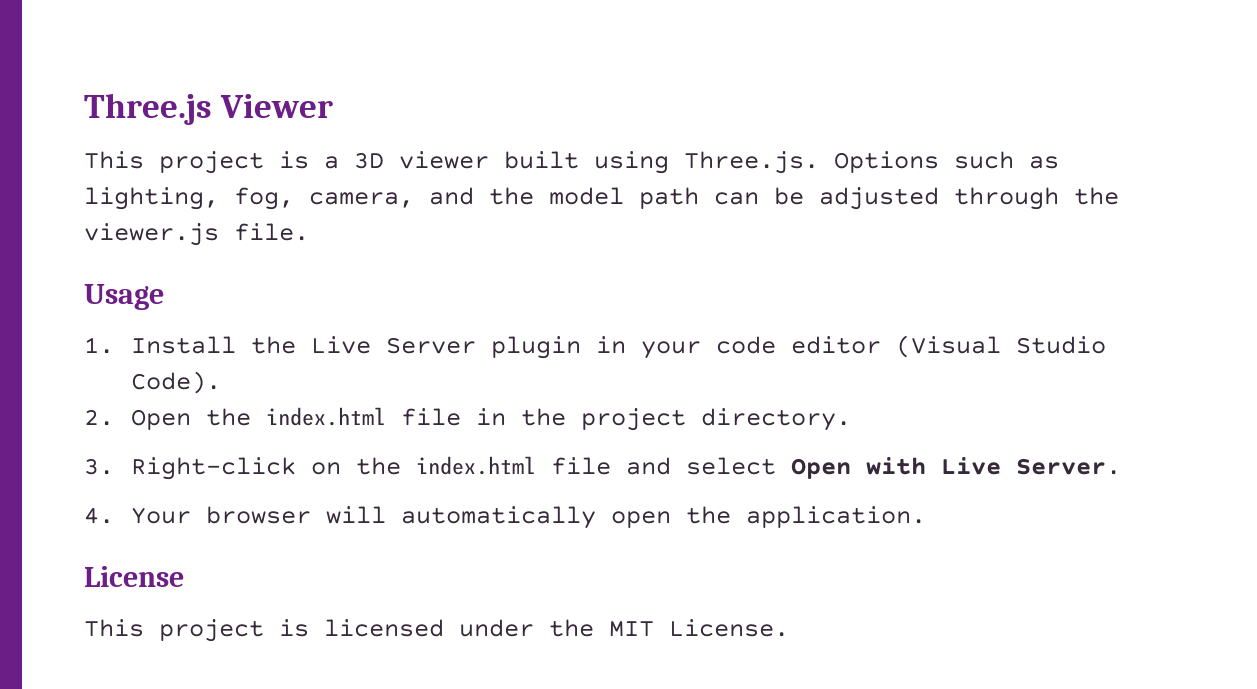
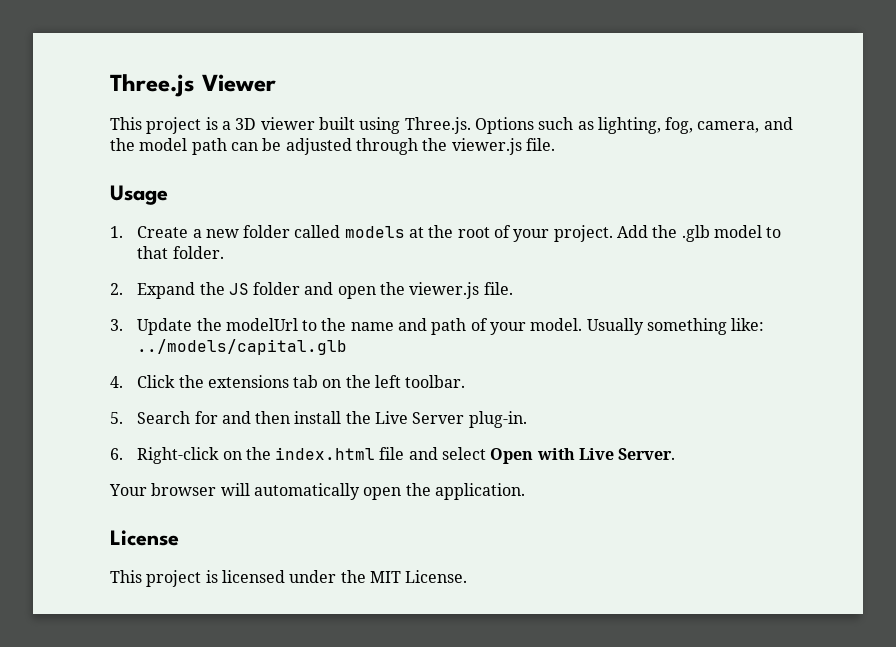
[131,335,1107,359] [131,371,222,394] [84,407,852,431] [84,458,114,475] Install the Live Server plugin in your code editor (Visual Studio Code). // 2. Open the index.html file in the project directory. // 3. -> [137,225,782,242] [137,246,224,259] [110,282,513,299] [110,318,765,335] [137,339,348,355] [110,375,466,388] [110,411,527,428] [110,448,123,460] Create a new folder called models at the root of your project. Add the .glb model to that folder. // 2. Expand the JS folder and open the viewer.js file. // 3. Update the modelUrl to the name and path of your model. Usually something like: ../models/capital.glb // 4. Click the extensions tab on the left toolbar. // 5. Search for and then install the Live Server plug-in. // 6.
[84,507,114,524] 4. -> (676, 454) none

